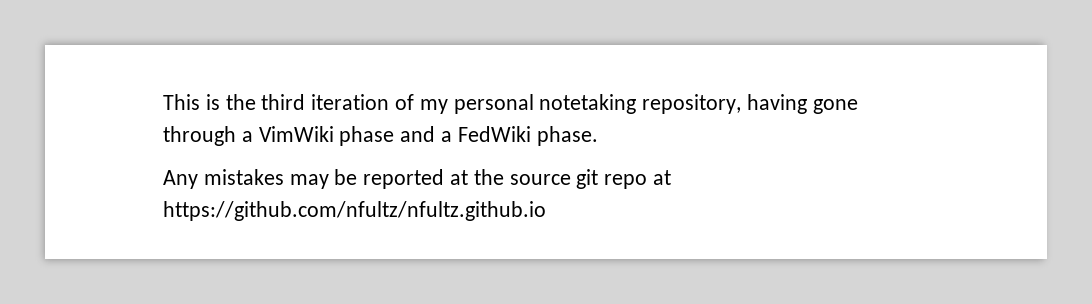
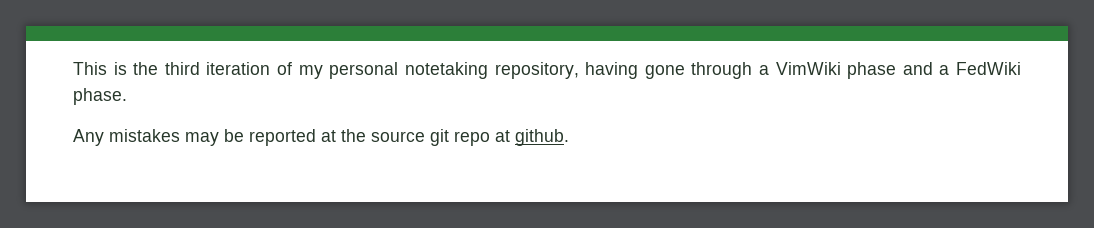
[163,201,546,221] https://github.com/nfultz/nfultz.github.io -> [515,129,569,146] github.

